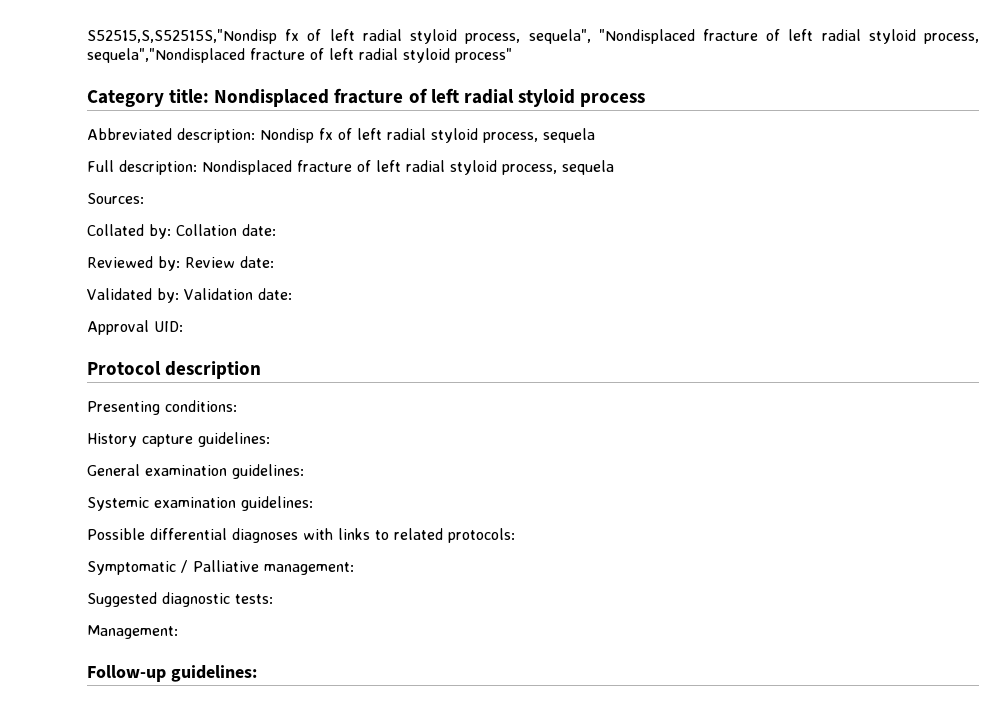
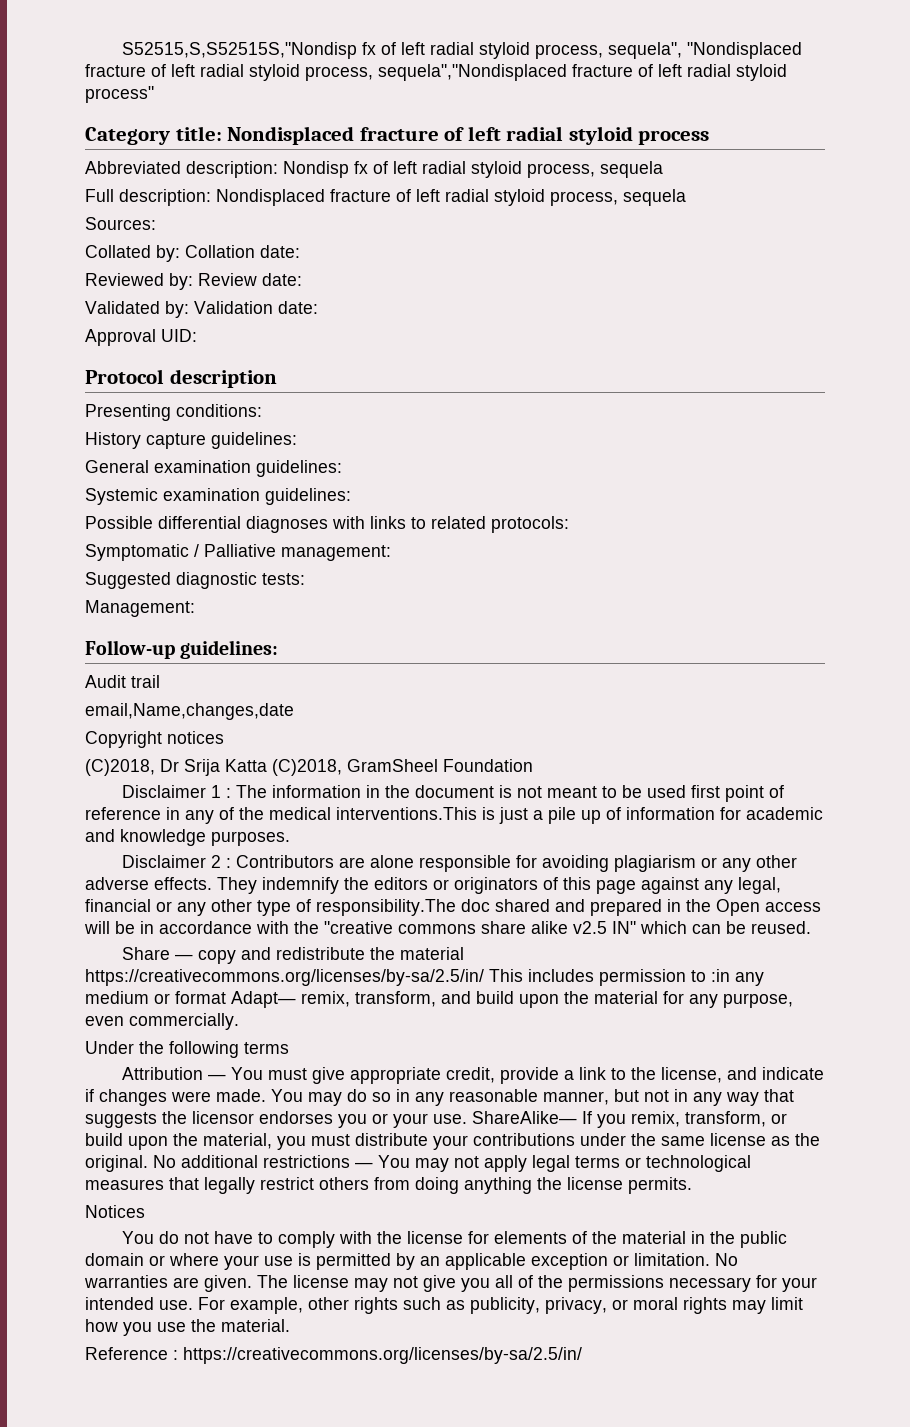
(257, 673) none -> [85,675,160,688] [85,703,294,720] [85,731,224,748] [85,759,533,776] [121,785,784,802] [85,807,823,824] [85,829,290,846] [121,855,797,872] [85,877,781,894] [85,899,821,916] [84,921,811,934] [121,947,464,964] [85,969,764,986] [85,991,793,1008] [85,1013,239,1030] [85,1041,289,1058] [121,1067,824,1084] [85,1089,794,1106] [85,1111,787,1128] [85,1133,820,1150] [85,1155,751,1172] [85,1177,692,1194] [85,1205,145,1218] [121,1231,787,1248] [85,1253,738,1270] [84,1275,817,1292] [85,1297,803,1314] [85,1319,290,1336] [85,1347,582,1364] // Audit trail // email,Name,changes,date // Copyright notices // (C)2018, Dr Srija Katta (C)2018, GramSheel Foundation // Disclaimer 1 : The information in the document is not meant to be used first point of reference in any of the medical interventions.This is just a pile up of information for academic and knowledge purposes. // Disclaimer 2 : Contributors are alone responsible for avoiding plagiarism or any other adverse effects. They indemnify the editors or originators of this page against any legal, financial or any other type of responsibility.The doc shared and prepared in the Open access will be in accordance with the "creative commons share alike v2.5 IN" which can be reused. // Share — copy and redistribute the material https://creativecommons.org/licenses/by-sa/2.5/in/ This includes permission to :in any medium or format Adapt— remix, transform, and build upon the material for any purpose, even commercially. // Under the following terms // Attribution — You must give appropriate credit, provide a link to the license, and indicate if changes were made. You may do so in any reasonable manner, but not in any way that suggests the licensor endorses you or your use. ShareAlike— If you remix, transform, or build upon the material, you must distribute your contributions under the same license as the original. No additional restrictions — You may not apply legal terms or technological measures that legally restrict others from doing anything the license permits. // Notices // You do not have to comply with the license for elements of the material in the public domain or where your use is permitted by an applicable exception or limitation. No warranties are given. The license may not give you all of the permissions necessary for your intended use. For example, other rights such as publicity, privacy, or moral rights may limit how you use the material. // Reference : https://creativecommons.org/licenses/by-sa/2.5/in/

